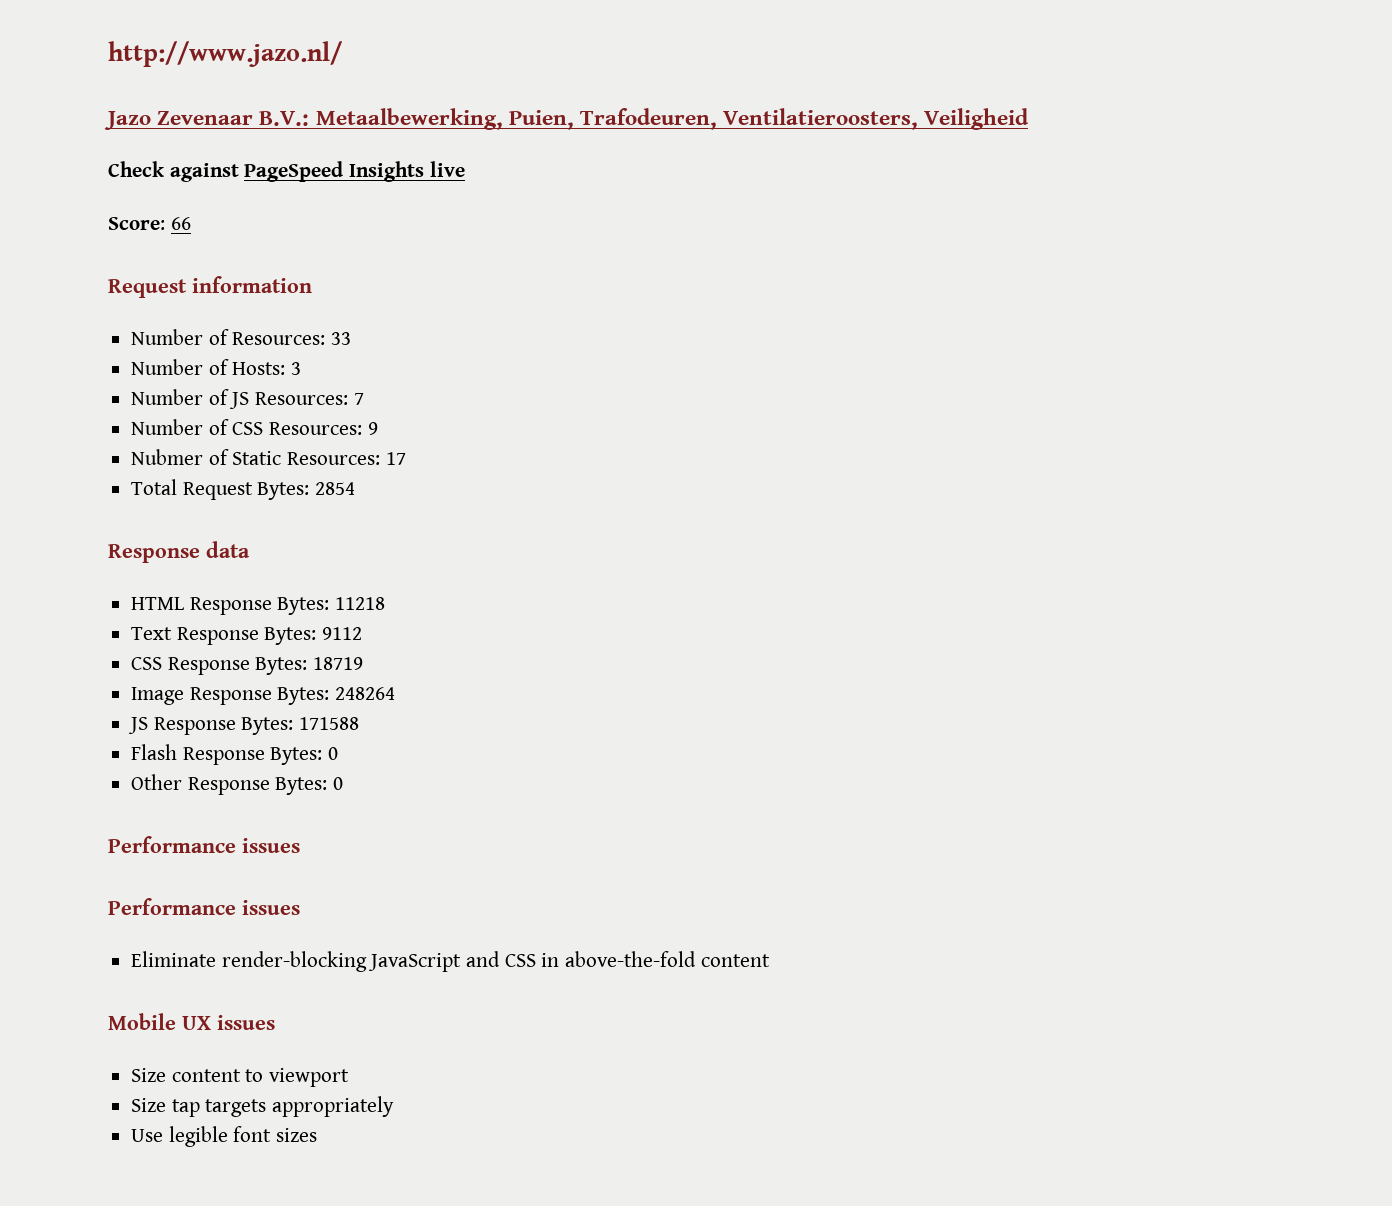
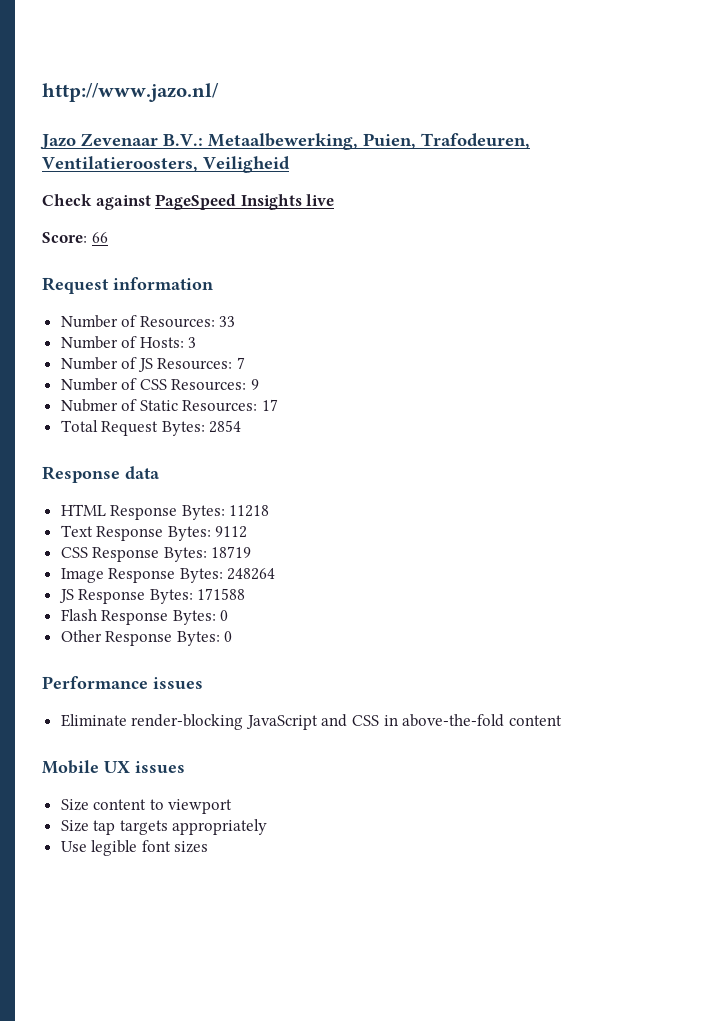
[108,898,300,915] // Performance issues -> (203, 683) none

